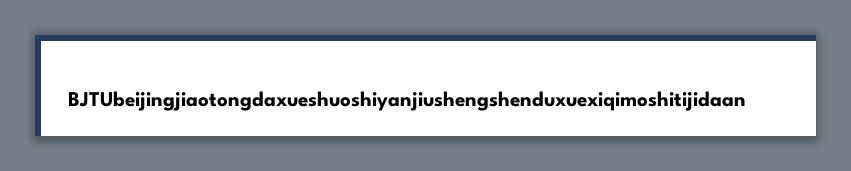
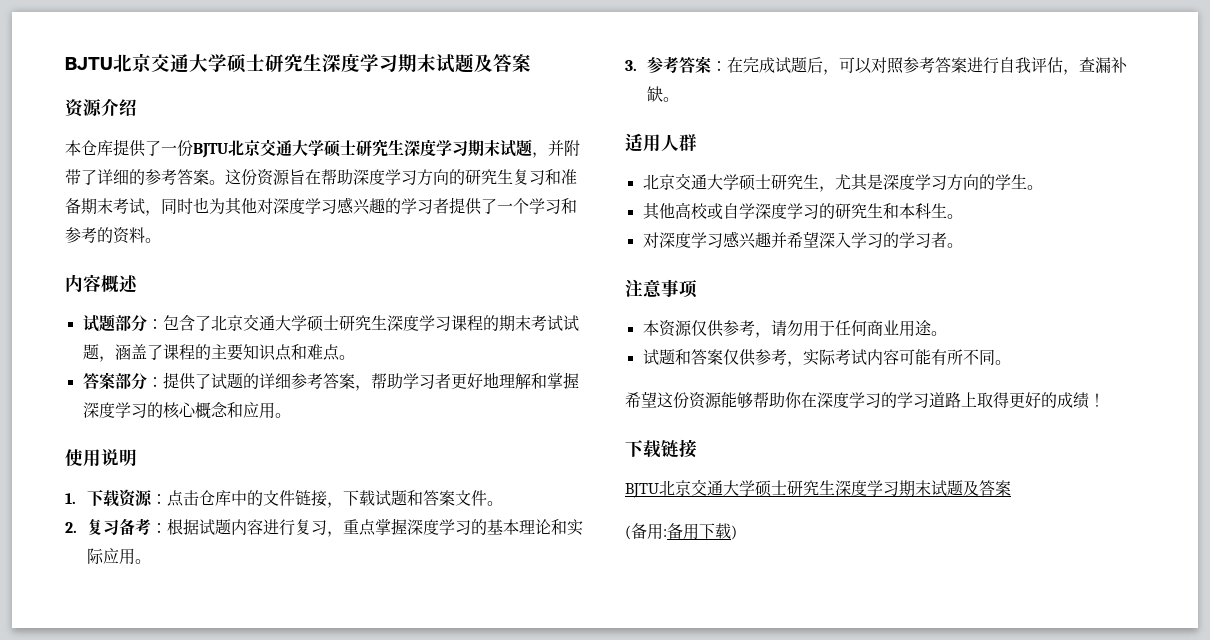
[68,91,746,111] BJTUbeijingjiaotongdaxueshuoshiyanjiushengshenduxuexiqimoshitijidaan -> [65,53,531,73] [65,99,137,117] [65,139,580,158] [65,169,577,186] [65,197,577,216] [65,227,161,244] [65,274,138,293] [82,314,579,332] [82,344,355,362] [82,372,579,391] [82,402,291,419] [65,449,137,467] [65,489,504,508] [65,518,584,537] [87,548,152,565] [625,56,1128,75] [647,86,680,102] [625,133,697,152] [642,173,1043,192] [642,202,963,220] [642,231,963,249] [625,279,698,298] [642,320,947,338] [642,349,1011,367] [625,391,1105,409] [625,439,697,458] [625,479,1011,498] [625,523,737,540] BJTU北京交通大学硕士研究生深度学习期末试题及答案 // 资源介绍 // 本仓库提供了一份BJTU北京交通大学硕士研究生深度学习期末试题，并附带了详细的参考答案。这份资源旨在帮助深度学习方向的研究生复习和准备期末考试，同时也为其他对深度学习感兴趣的学习者提供了一个学习和参考的资料。 // 内容概述 // 试题部分：包含了北京交通大学硕士研究生深度学习课程的期末考试试题，涵盖了课程的主要知识点和难点。 // 答案部分：提供了试题的详细参考答案，帮助学习者更好地理解和掌握深度学习的核心概念和应用。 // 使用说明 // 1.下载资源：点击仓库中的文件链接，下载试题和答案文件。 // 2.复习备考：根据试题内容进行复习，重点掌握深度学习的基本理论和实际应用。 // 3.参考答案：在完成试题后，可以对照参考答案进行自我评估，查漏补缺。 // 适用人群 // 北京交通大学硕士研究生，尤其是深度学习方向的学生。 // 其他高校或自学深度学习的研究生和本科生。 // 对深度学习感兴趣并希望深入学习的学习者。 // 注意事项 // 本资源仅供参考，请勿用于任何商业用途。 // 试题和答案仅供参考，实际考试内容可能有所不同。 // 希望这份资源能够帮助你在深度学习的学习道路上取得更好的成绩！ // 下载链接 // BJTU北京交通大学硕士研究生深度学习期末试题及答案 // (备用:备用下载)

